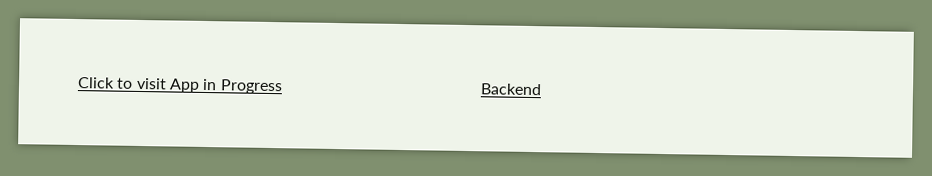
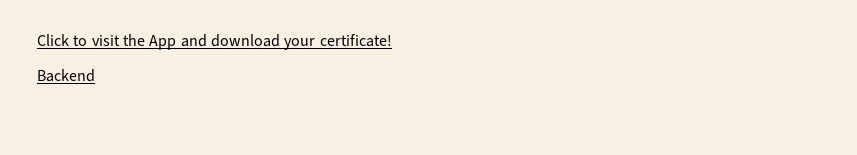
[168,78,283,95] App in Progress -> [122,34,392,50] the App and download your certificate!

